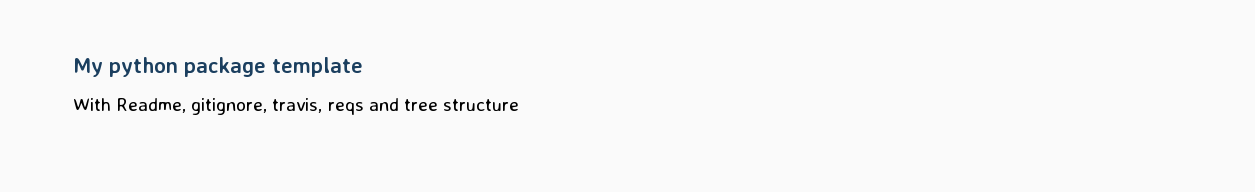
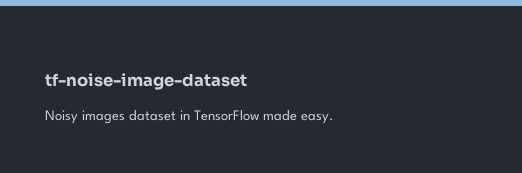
[73,57,363,77] [73,98,519,115] My python package template // With Readme, gitignore, travis, reqs and tree structure -> [45,73,247,90] [45,110,334,124] tf-noise-image-dataset // Noisy images dataset in TensorFlow made easy.

